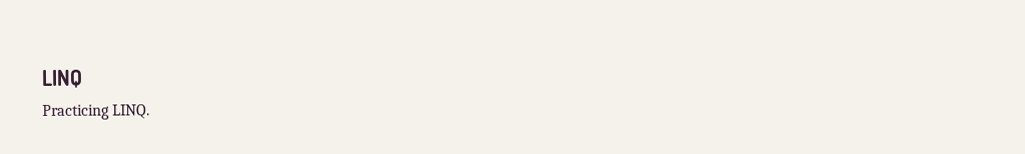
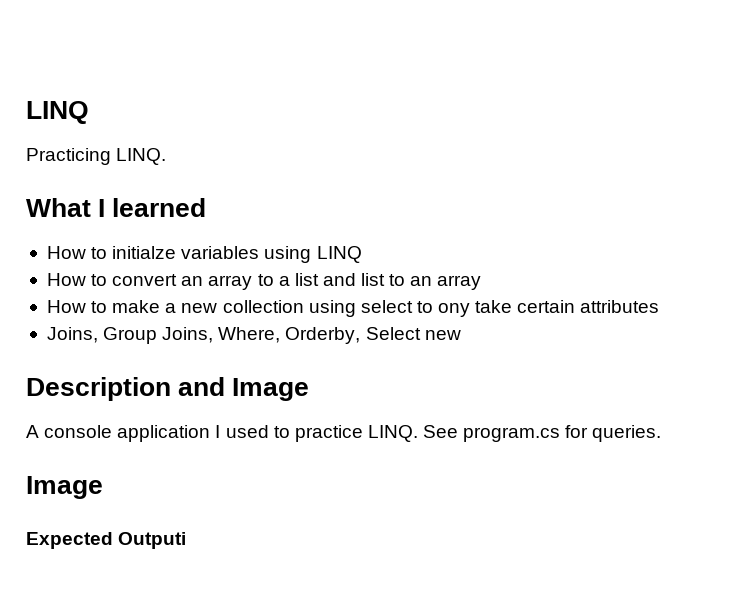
(151, 111) none -> [26,198,207,217] [46,246,362,263] [46,273,482,290] [46,300,660,317] [46,327,461,344] [26,377,310,401] [26,425,662,442] [26,476,103,499] [26,532,187,549] // What I learned // How to initialze variables using LINQ // How to convert an array to a list and list to an array // How to make a new collection using select to ony take certain attributes // Joins, Group Joins, Where, Orderby, Select new // Description and Image // A console application I used to practice LINQ. See program.cs for queries. // Image // Expected Outputi

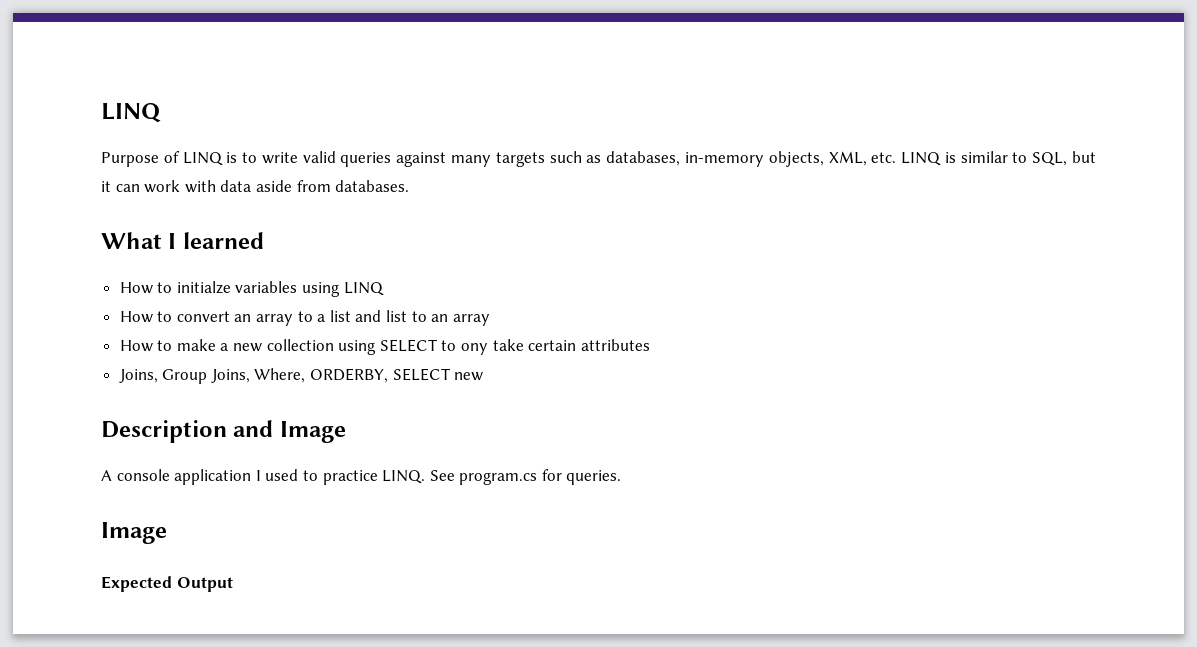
[26,101,89,124] [26,148,167,165] LINQ // Practicing LINQ. -> [101,103,161,123] [101,151,1096,167] [101,180,410,193] LINQ // Purpose of LINQ is to write valid queries against many targets such as databases, in-memory objects, XML, etc. LINQ is similar to SQL, but it can work with data aside from databases.
[360,300,413,313] select -> [379,339,437,352] SELECT
[285,327,421,344] Orderby, Select -> [310,368,450,383] ORDERBY, SELECT
[118,532,187,549] Outputi -> [176,577,233,592] Output

